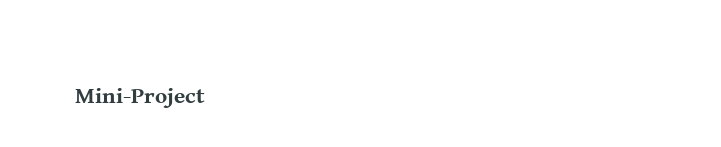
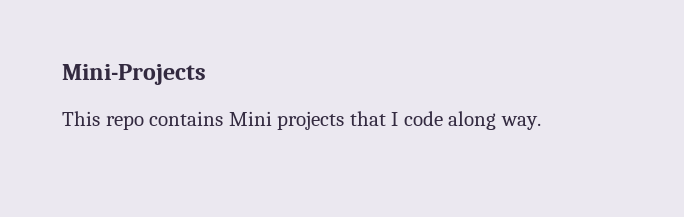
[75,88,205,108] Mini-Project -> [62,64,206,85] [62,111,541,130] Mini-Projects // This repo contains Mini projects that I code along way.

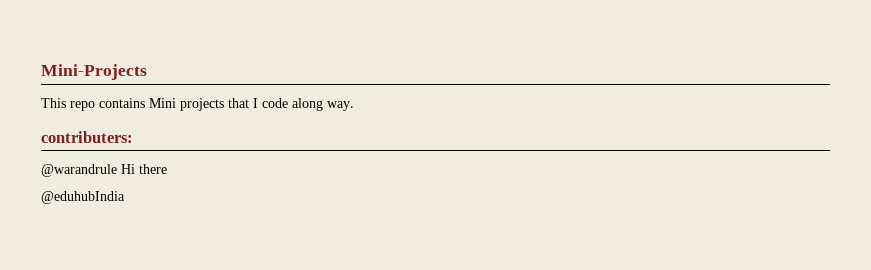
(541, 123) none -> [41,131,133,143] [41,164,167,177] [41,191,125,204] // contributers: // @warandrule Hi there // @eduhubIndia

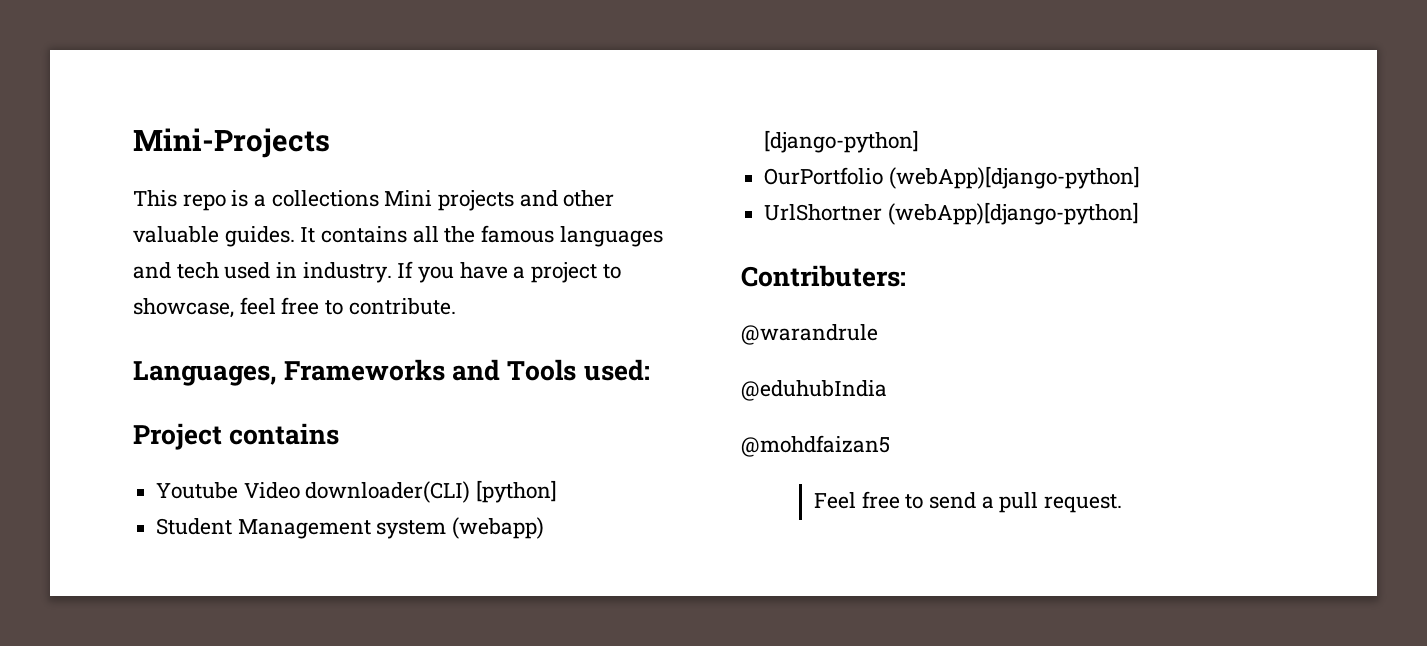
[99,98,354,111] [41,131,133,143] contains Mini projects that I code along way. // contributers: -> [231,190,615,211] [133,225,663,247] [133,261,621,283] [133,297,456,318] [133,359,650,386] [133,423,340,450] [156,480,558,503] [156,517,545,539] [764,130,920,153] [764,166,1140,189] [764,202,1139,225] [741,265,906,287] is a collections Mini projects and other valuable guides. It contains all the famous languages and tech used in industry. If you have a project to showcase, feel free to contribute. // Languages, Frameworks and Tools used: // Project contains // Youtube Video downloader(CLI) [python] // Student Management system (webapp) [django-python] // OurPortfolio (webApp)[django-python] // UrlShortner (webApp)[django-python] // Contributers:
[121,164,167,174] Hi there -> (878, 334) none
(125, 197) none -> [741,435,890,457] [813,491,1122,513] // @mohdfaizan5 // Feel free to send a pull request.

